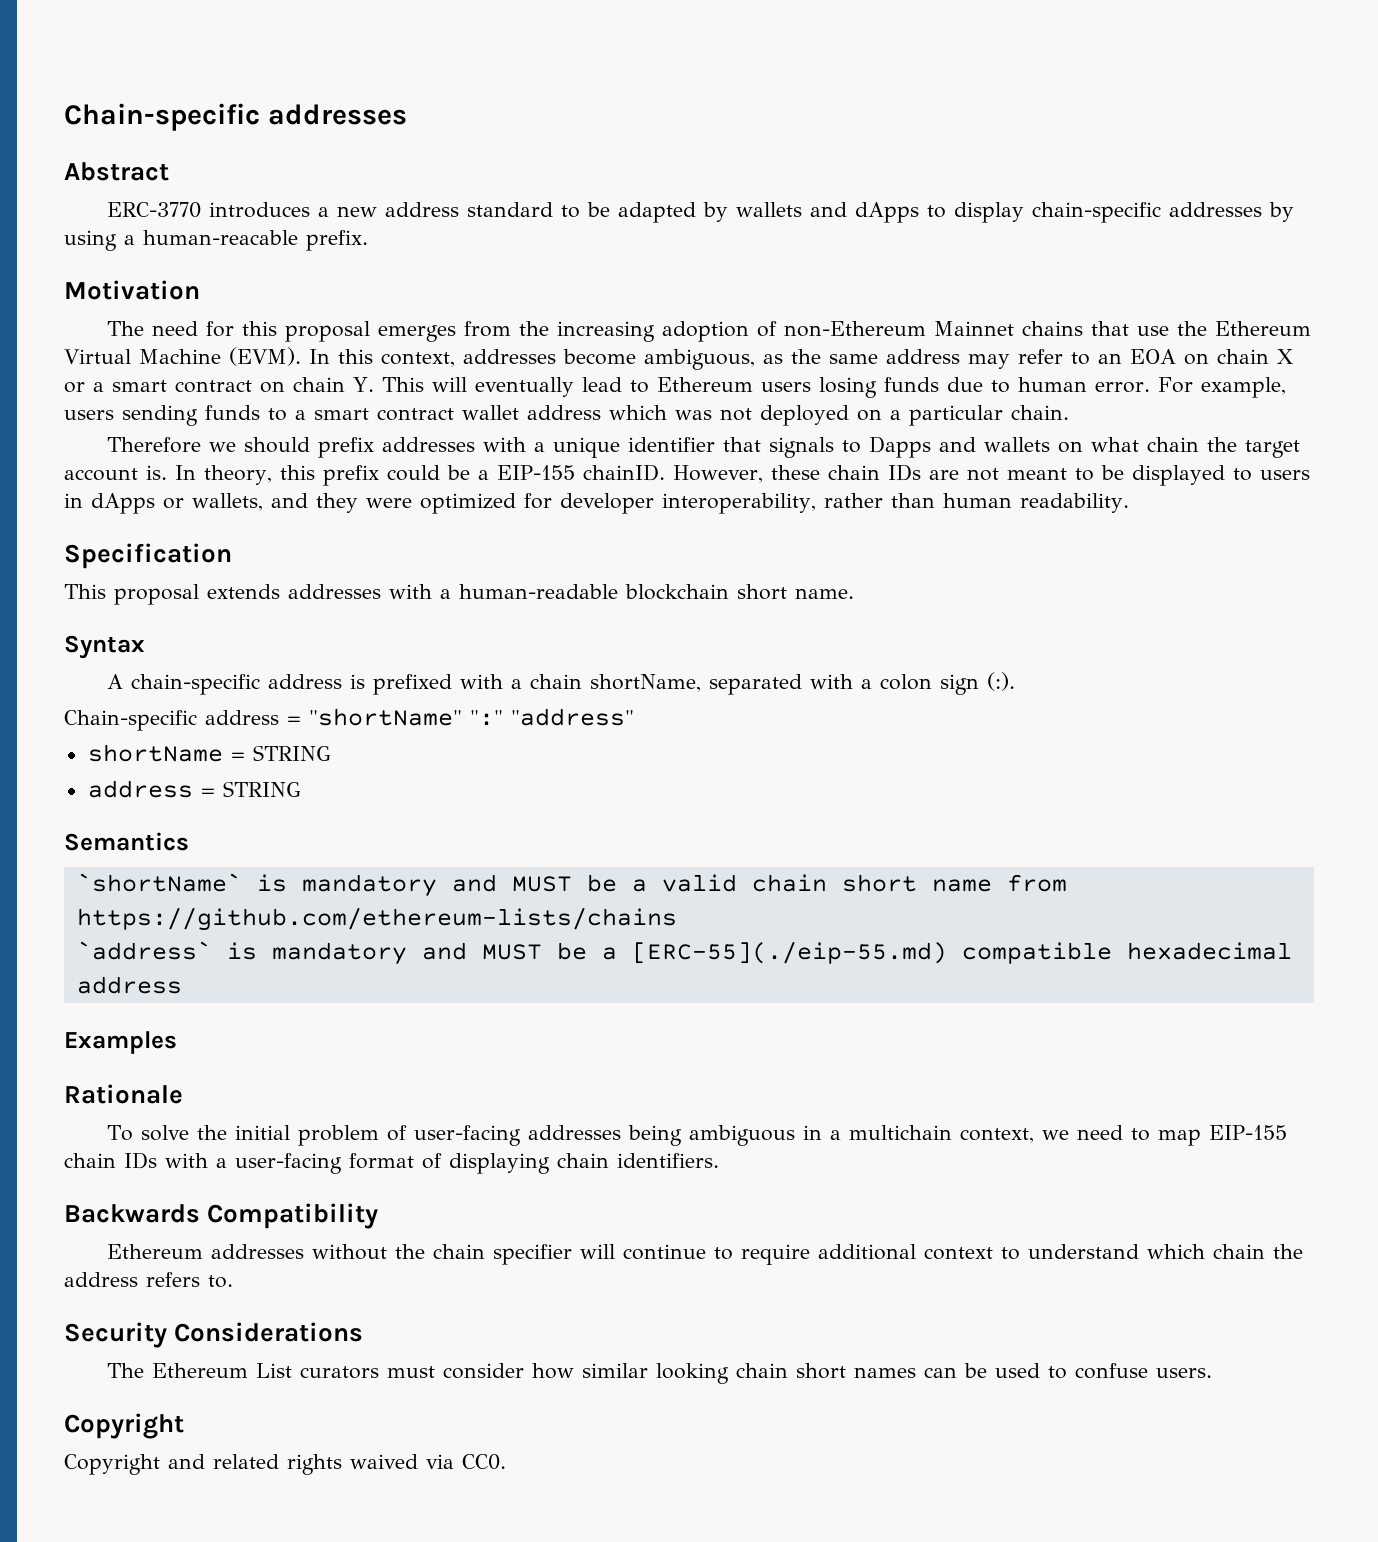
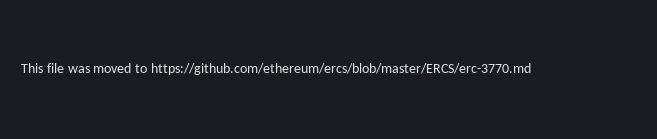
[64,103,407,131] [64,162,169,181] [106,202,1294,223] [64,230,368,251] [64,280,200,300] [106,321,1311,342] [64,347,1293,370] [64,377,1286,398] [64,405,1069,426] [106,436,1300,458] [64,464,1310,486] [64,493,1129,514] [64,543,232,569] [64,584,854,605] [64,635,145,659] [106,672,1015,695] [64,708,634,731] [87,744,331,762] [87,780,301,798] [64,832,189,851] [76,873,1067,897] [76,907,677,931] [76,941,1292,965] [76,976,182,994] [64,1031,177,1054] [64,1084,183,1104] [106,1125,1287,1146] [64,1152,719,1174] [64,1203,379,1229] [106,1244,1303,1265] [64,1272,233,1288] [64,1322,364,1348] [106,1363,1212,1384] [64,1413,184,1439] [64,1454,506,1475] Chain-specific addresses // Abstract // ERC-3770 introduces a new address standard to be adapted by wallets and dApps to display chain-specific addresses by using a human-reacable prefix. // Motivation // The need for this proposal emerges from the increasing adoption of non-Ethereum Mainnet chains that use the Ethereum Virtual Machine (EVM). In this context, addresses become ambiguous, as the same address may refer to an EOA on chain X or a smart contract on chain Y. This will eventually lead to Ethereum users losing funds due to human error. For example, users sending funds to a smart contract wallet address which was not deployed on a particular chain. // Therefore we should prefix addresses with a unique identifier that signals to Dapps and wallets on what chain the target account is. In theory, this prefix could be a EIP-155 chainID. However, these chain IDs are not meant to be displayed to users in dApps or wallets, and they were optimized for developer interoperability, rather than human readability. // Specification // This proposal extends addresses with a human-readable blockchain short name. // Syntax // A chain-specific address is prefixed with a chain shortName, separated with a colon sign (:). // Chain-specific address = "shortName" ":" "address" // shortName = STRING // address = STRING // Semantics // `shortName` is mandatory and MUST be a valid chain short name from https://github.com/ethereum-lists/chains // `address` is mandatory and MUST be a [ERC-55](./eip-55.md) compatible hexadecimal address // Examples // Rationale // To solve the initial problem of user-facing addresses being ambiguous in a multichain context, we need to map EIP-155 chain IDs with a user-facing format of displaying chain identifiers. // Backwards Compatibility // Ethereum addresses without the chain specifier will continue to require additional context to understand which chain the address refers to. // Security Considerations // The Ethereum List curators must consider how similar looking chain short names can be used to confuse users. // Copyright // Copyright and related rights waived via CC0. -> [21,63,531,75] This file was moved to https://github.com/ethereum/ercs/blob/master/ERCS/erc-3770.md

